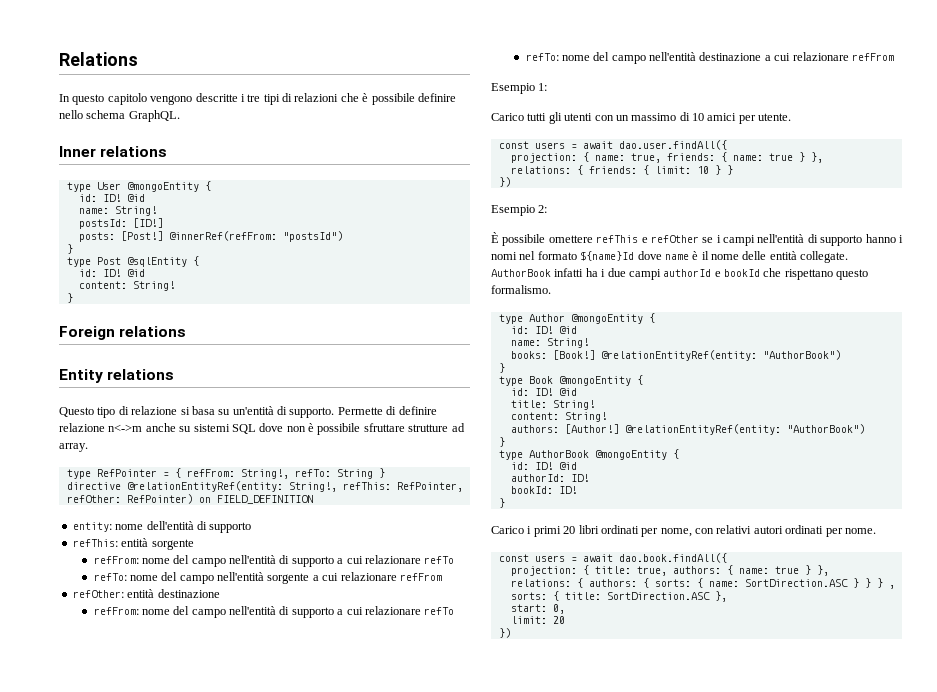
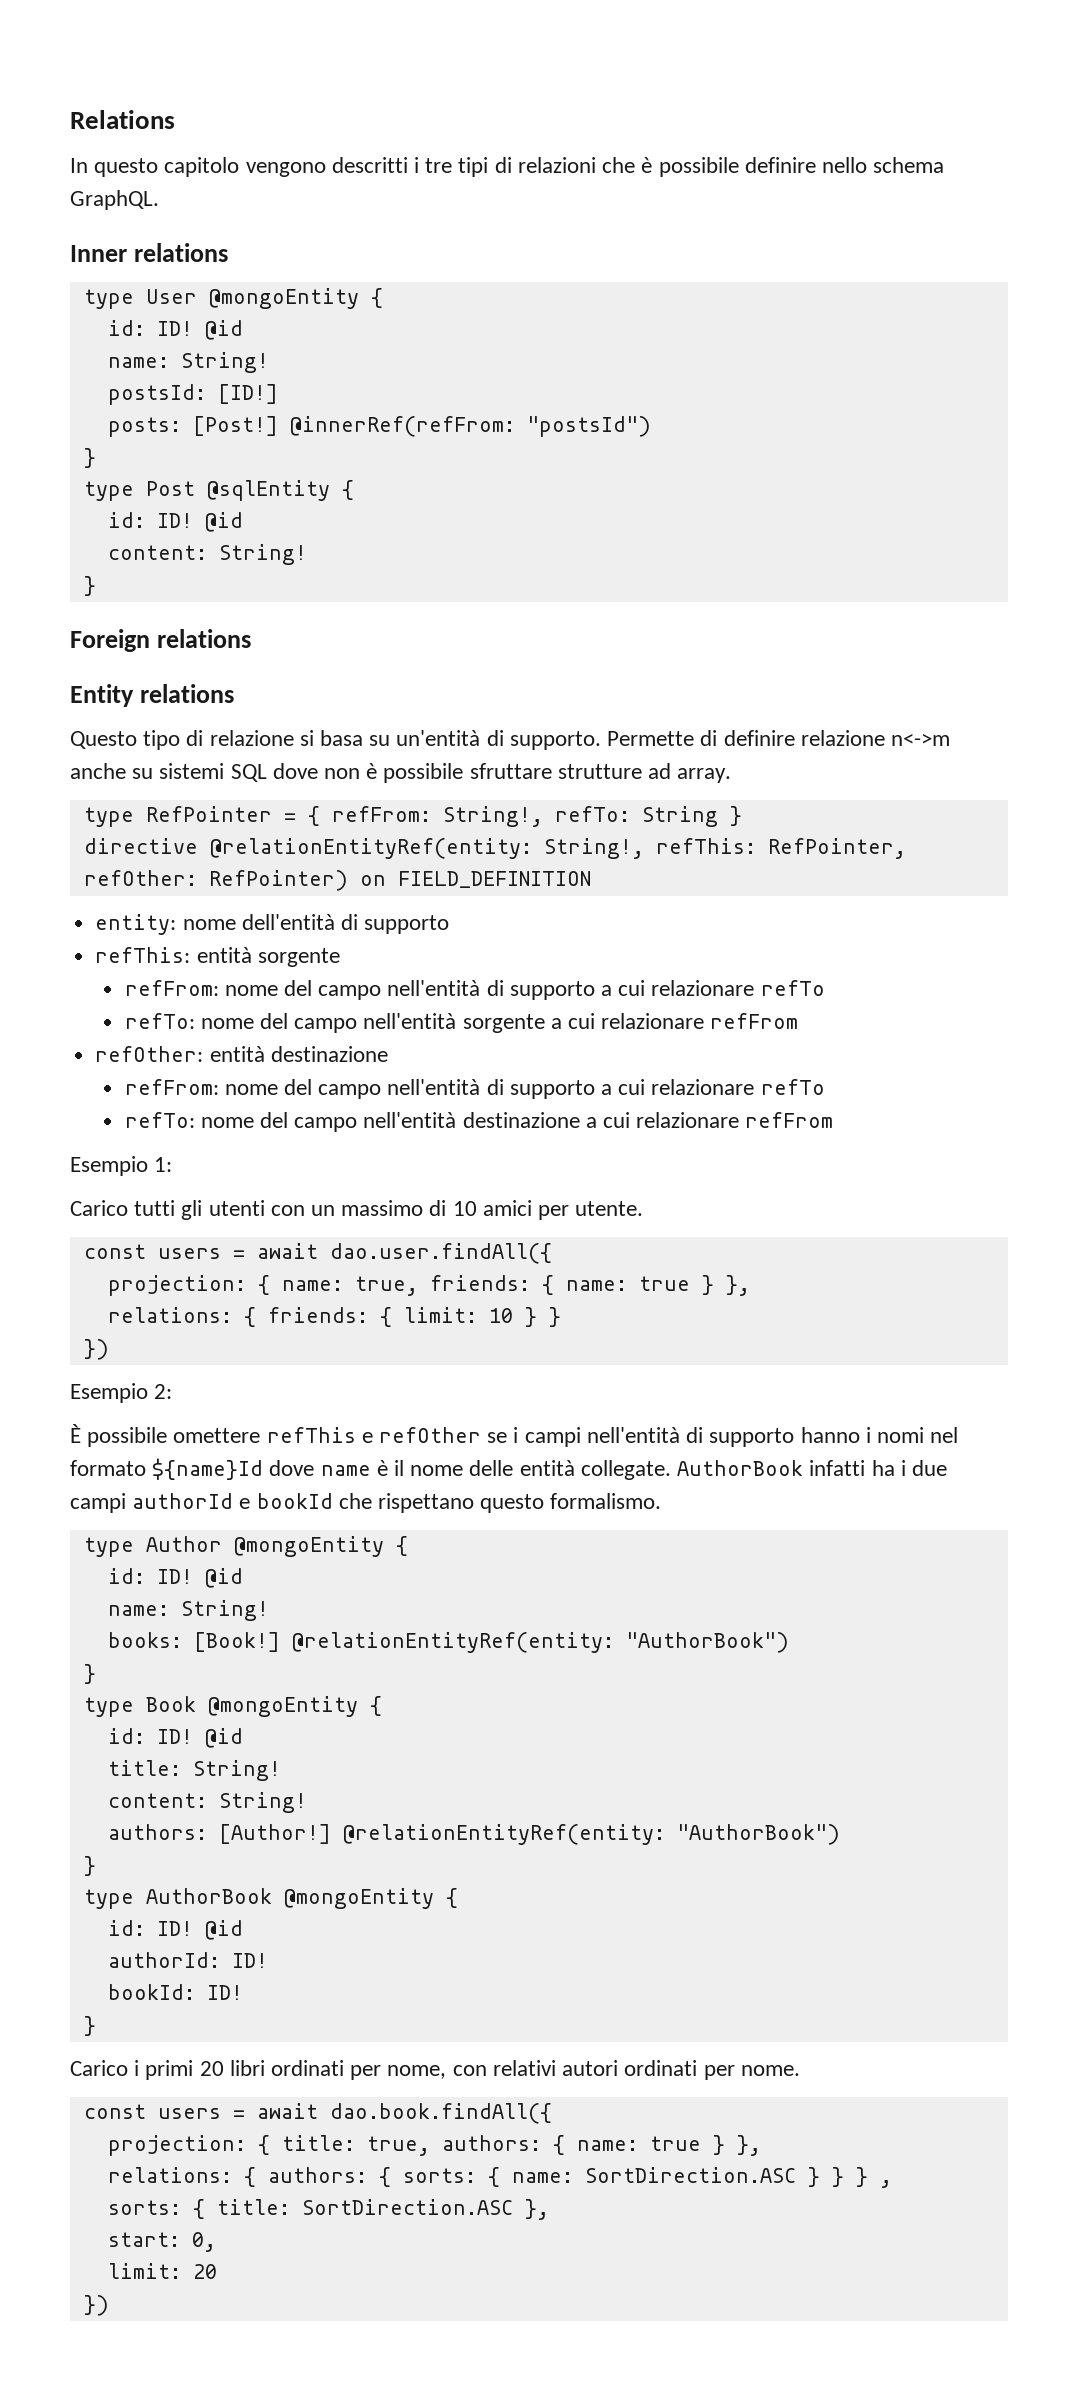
[195,93,238,102] descritte -> [331,157,408,173] descritti

